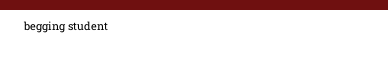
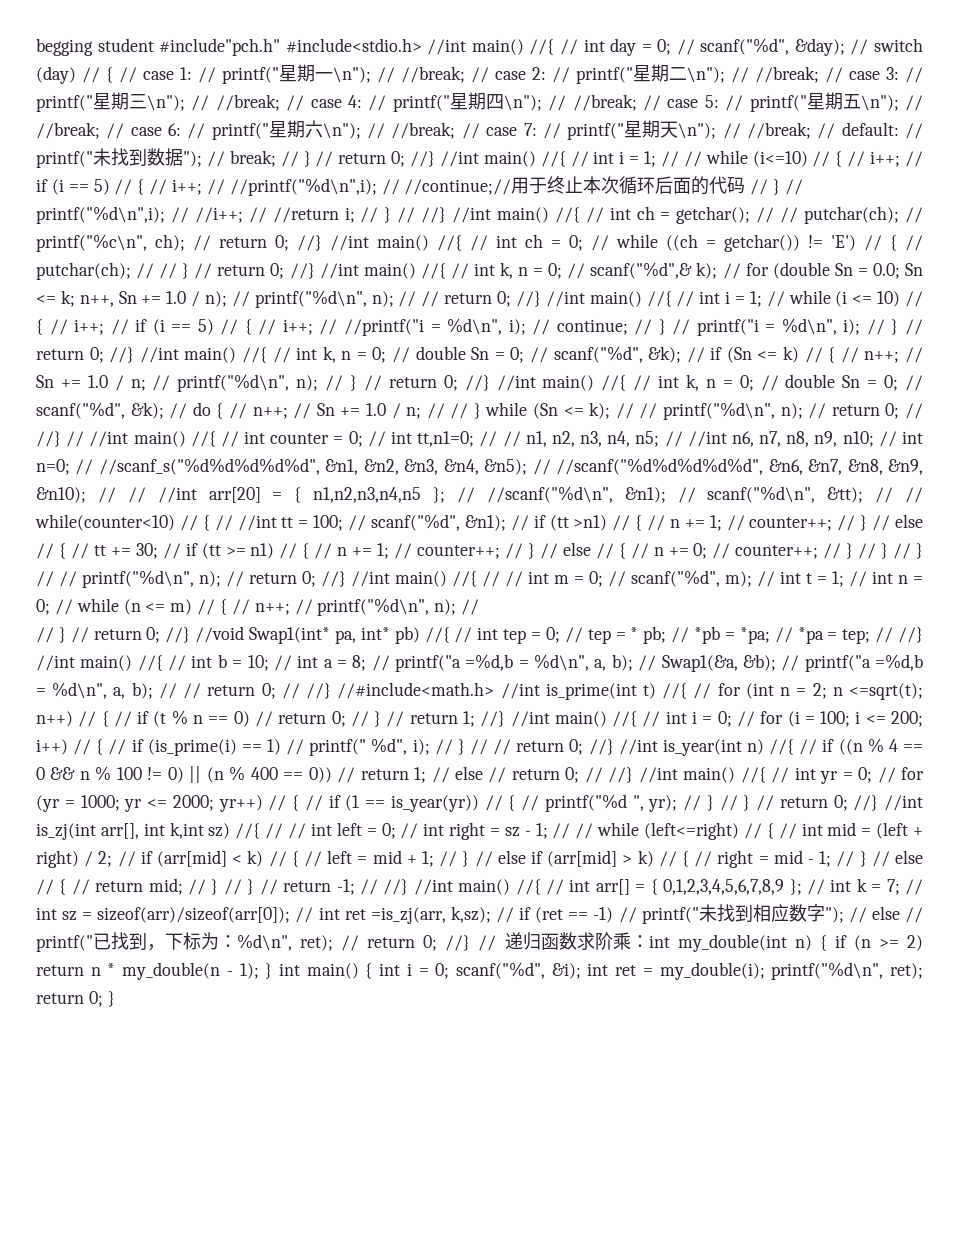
(108, 26) none -> [159,38,923,56] [36,64,923,84] [36,92,923,112] [36,120,924,140] [36,148,923,168] [36,176,804,196] [36,206,924,224] [36,234,923,252] [36,262,924,280] [36,290,923,308] [36,318,924,336] [36,346,924,363] [36,374,923,392] [36,402,924,420] [36,431,924,447] [36,458,923,475] [36,486,923,503] [35,514,923,531] [36,542,924,559] [36,570,923,588] [36,598,480,616] [36,626,924,644] [36,654,924,672] [36,682,924,700] [36,710,923,727] [36,738,923,756] [36,766,924,784] [36,794,923,812] [36,822,924,840] [36,850,924,868] [36,878,923,895] [36,904,923,924] [36,932,923,952] [36,962,923,980] [36,991,115,1007] #include"pch.h" #include<stdio.h> //int main() //{ // int day = 0; // scanf("%d", &day); // switch (day) // { // case 1: // printf("星期一\n"); // //break; // case 2: // printf("星期二\n"); // //break; // case 3: // printf("星期三\n"); // //break; // case 4: // printf("星期四\n"); // //break; // case 5: // printf("星期五\n"); // //break; // case 6: // printf("星期六\n"); // //break; // case 7: // printf("星期天\n"); // //break; // default: // printf("未找到数据"); // break; // } // return 0; //} //int main() //{ // int i = 1; // // while (i<=10) // { // i++; // if (i == 5) // { // i++; // //printf("%d\n",i); // //continue;//用于终止本次循环后面的代码 // } // printf("%d\n",i); // //i++; // //return i; // } // //} //int main() //{ // int ch = getchar(); // // putchar(ch); // printf("%c\n", ch); // return 0; //} //int main() //{ // int ch = 0; // while ((ch = getchar()) != 'E') // { // putchar(ch); // // } // return 0; //} //int main() //{ // int k, n = 0; // scanf("%d",& k); // for (double Sn = 0.0; Sn <= k; n++, Sn += 1.0 / n); // printf("%d\n", n); // // return 0; //} //int main() //{ // int i = 1; // while (i <= 10) // { // i++; // if (i == 5) // { // i++; // //printf("i = %d\n", i); // continue; // } // printf("i = %d\n", i); // } // return 0; //} //int main() //{ // int k, n = 0; // double Sn = 0; // scanf("%d", &k); // if (Sn <= k) // { // n++; // Sn += 1.0 / n; // printf("%d\n", n); // } // return 0; //} //int main() //{ // int k, n = 0; // double Sn = 0; // scanf("%d", &k); // do { // n++; // Sn += 1.0 / n; // // } while (Sn <= k); // // printf("%d\n", n); // return 0; // //} // //int main() //{ // int counter = 0; // int tt,n1=0; // // n1, n2, n3, n4, n5; // //int n6, n7, n8, n9, n10; // int n=0; // //scanf_s("%d%d%d%d%d", &n1, &n2, &n3, &n4, &n5); // //scanf("%d%d%d%d%d", &n6, &n7, &n8, &n9, &n10); // // //int arr[20] = { n1,n2,n3,n4,n5 }; // //scanf("%d\n", &n1); // scanf("%d\n", &tt); // // while(counter<10) // { // //int tt = 100; // scanf("%d", &n1); // if (tt >n1) // { // n += 1; // counter++; // } // else // { // tt += 30; // if (tt >= n1) // { // n += 1; // counter++; // } // else // { // n += 0; // counter++; // } // } // } // // printf("%d\n", n); // return 0; //} //int main() //{ // // int m = 0; // scanf("%d", m); // int t = 1; // int n = 0; // while (n <= m) // { // n++; // printf("%d\n", n); // // // } // return 0; //} //void Swap1(int* pa, int* pb) //{ // int tep = 0; // tep = * pb; // *pb = *pa; // *pa = tep; // //} //int main() //{ // int b = 10; // int a = 8; // printf("a =%d,b = %d\n", a, b); // Swap1(&a, &b); // printf("a =%d,b = %d\n", a, b); // // return 0; // //} //#include<math.h> //int is_prime(int t) //{ // for (int n = 2; n <=sqrt(t); n++) // { // if (t % n == 0) // return 0; // } // return 1; //} //int main() //{ // int i = 0; // for (i = 100; i <= 200; i++) // { // if (is_prime(i) == 1) // printf(" %d", i); // } // // return 0; //} //int is_year(int n) //{ // if ((n % 4 == 0 && n % 100 != 0) || (n % 400 == 0)) // return 1; // else // return 0; // //} //int main() //{ // int yr = 0; // for (yr = 1000; yr <= 2000; yr++) // { // if (1 == is_year(yr)) // { // printf("%d ", yr); // } // } // return 0; //} //int is_zj(int arr[], int k,int sz) //{ // // int left = 0; // int right = sz - 1; // // while (left<=right) // { // int mid = (left + right) / 2; // if (arr[mid] < k) // { // left = mid + 1; // } // else if (arr[mid] > k) // { // right = mid - 1; // } // else // { // return mid; // } // } // return -1; // //} //int main() //{ // int arr[] = { 0,1,2,3,4,5,6,7,8,9 }; // int k = 7; // int sz = sizeof(arr)/sizeof(arr[0]); // int ret =is_zj(arr, k,sz); // if (ret == -1) // printf("未找到相应数字"); // else // printf("已找到，下标为：%d\n", ret); // return 0; //} // 递归函数求阶乘：int my_double(int n) { if (n >= 2) return n * my_double(n - 1); } int main() { int i = 0; scanf("%d", &i); int ret = my_double(i); printf("%d\n", ret); return 0; }

